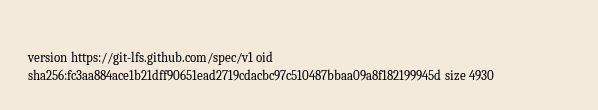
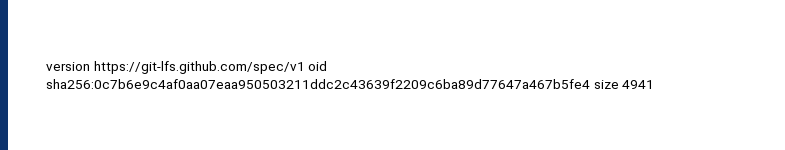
[28,69,495,81] sha256:fc3aa884ace1b21dff90651ead2719cdacbc97c510487bbaa09a8f182199945d size 4930 -> [46,79,655,89] sha256:0c7b6e9c4af0aa07eaa950503211ddc2c43639f2209c6ba89d77647a467b5fe4 size 4941

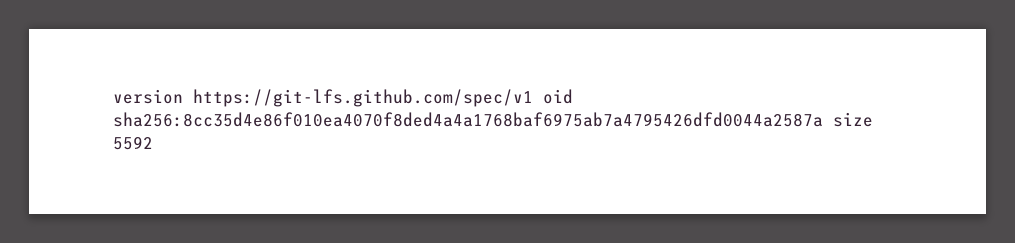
[46,79,655,89] sha256:0c7b6e9c4af0aa07eaa950503211ddc2c43639f2209c6ba89d77647a467b5fe4 size 4941 -> [113,112,873,127] [113,136,153,150] sha256:8cc35d4e86f010ea4070f8ded4a4a1768baf6975ab7a4795426dfd0044a2587a size 5592

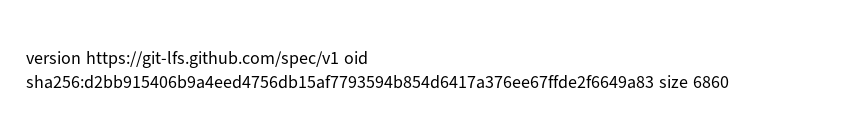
[113,112,873,127] [113,136,153,150] sha256:8cc35d4e86f010ea4070f8ded4a4a1768baf6975ab7a4795426dfd0044a2587a size 5592 -> [26,75,729,89] sha256:d2bb915406b9a4eed4756db15af7793594b854d6417a376ee67ffde2f6649a83 size 6860

